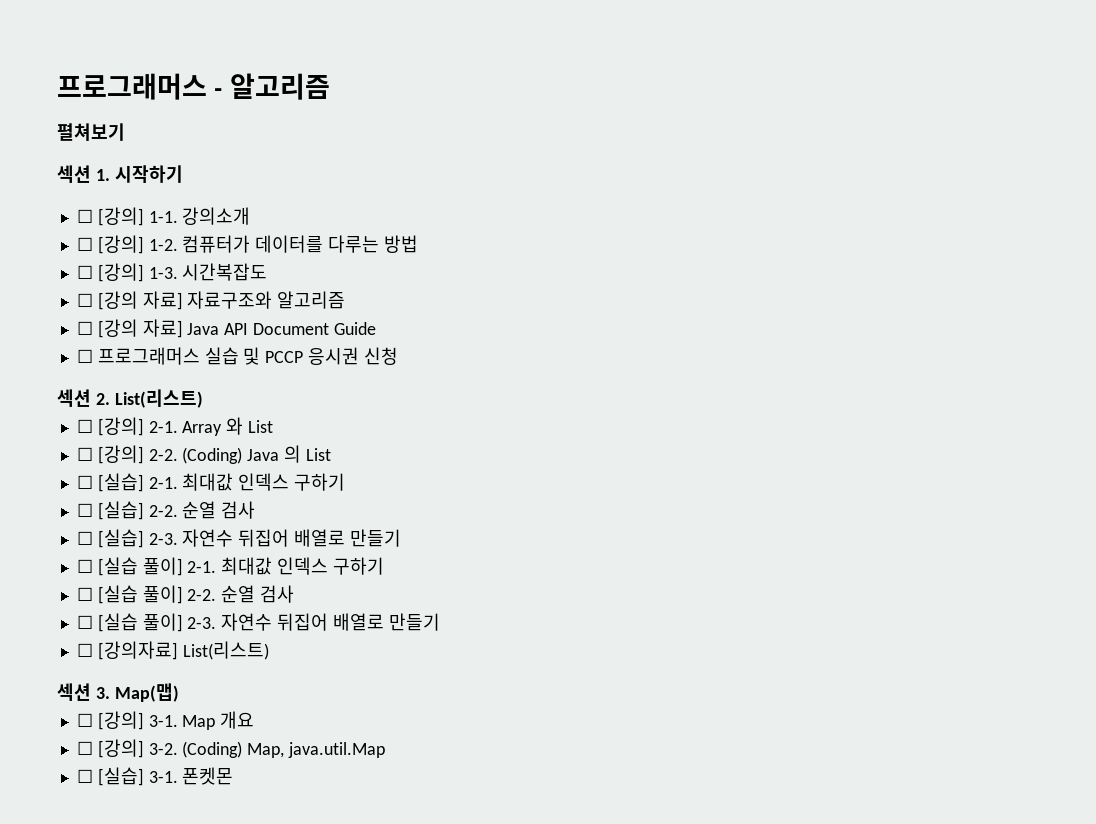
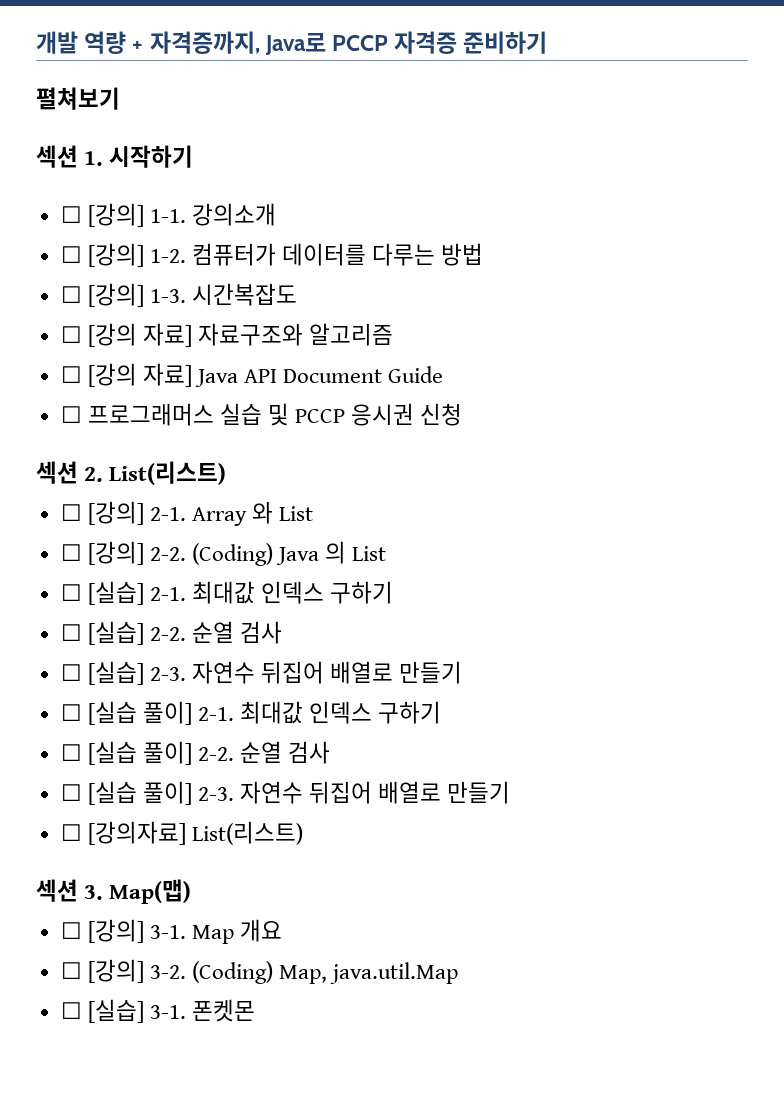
[57,73,330,100] 프로그래머스 - 알고리즘 -> [36,31,548,55] 개발 역량 + 자격증까지, Java로 PCCP 자격증 준비하기

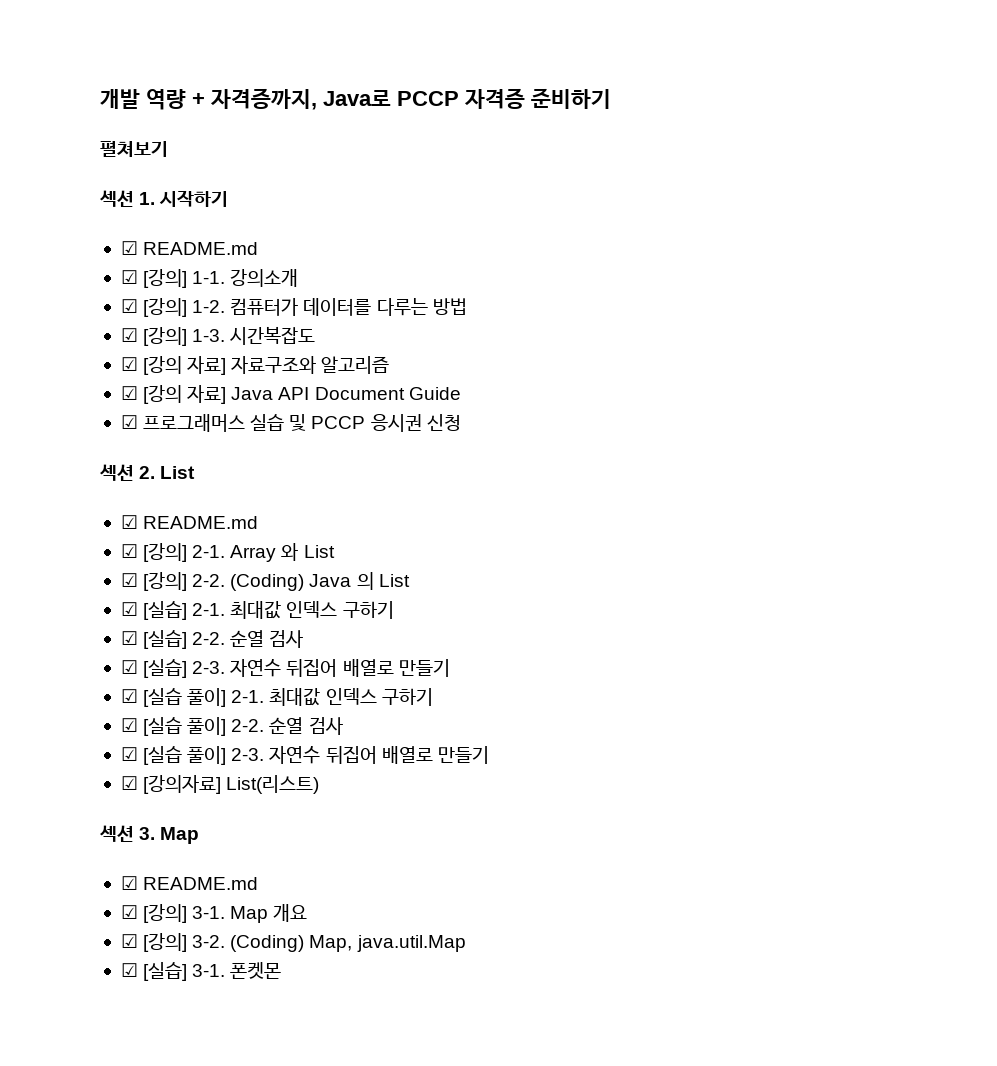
[60,206,82,223] ☐ -> [120,241,259,255] [120,270,138,284] ☑ README.md // ☑
[60,246,82,263] ☐ -> [120,299,138,313] ☑
[60,286,82,303] ☐ -> [120,328,138,342] ☑
[60,326,82,343] ☐ -> [120,357,138,371] ☑
[60,366,82,383] ☐ -> [120,386,138,400] ☑
[60,406,82,423] ☐ -> [120,415,138,429] ☑
[109,461,227,485] [60,504,82,521] List(리스트) // ☐ -> [160,466,196,479] [120,515,259,529] [120,544,138,558] List // ☑ README.md // ☑
[60,544,82,561] ☐ -> [120,573,138,587] ☑
[60,584,82,601] ☐ -> [120,602,138,616] ☑
[60,624,82,641] ☐ -> [120,631,138,645] ☑
[60,664,82,681] ☐ -> [120,660,138,674] ☑
[60,704,82,721] ☐ -> [120,689,138,703] ☑
[60,744,82,761] ☐ -> [120,718,138,732] ☑
[60,784,82,801] ☐ -> [120,747,138,761] ☑
[60,824,82,841] ☐ -> [120,776,138,790] ☑
[109,879,192,904] [60,922,82,939] Map(맵) // ☐ -> [160,827,200,844] [120,876,259,890] [120,905,138,919] Map // ☑ README.md // ☑
[60,962,82,979] ☐ -> [120,934,138,948] ☑
[60,1002,82,1019] ☐ -> [120,963,138,977] ☑

